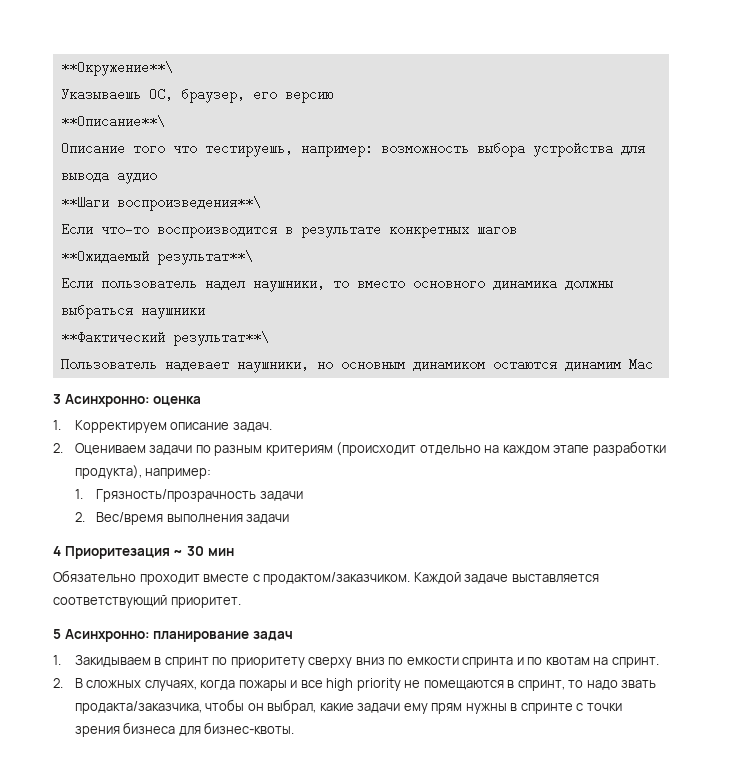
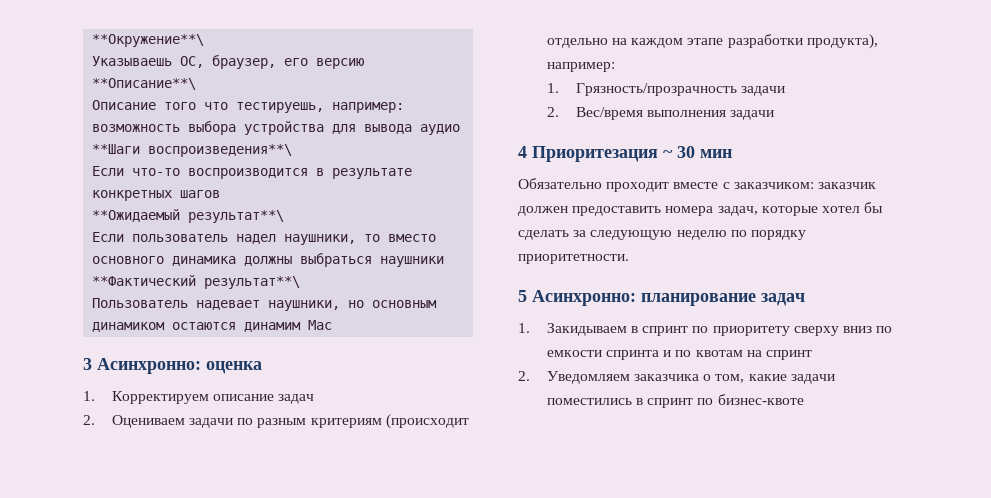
[232,422,272,432] задач. -> [278,394,315,404] задач
[263,572,599,585] [53,595,241,608] продактом/заказчиком. Каждой задаче выставляется соответствующий приоритет. -> [733,182,876,189] [518,202,884,216] [518,230,806,240] [518,254,629,264] заказчиком: заказчик должен предоставить номера задач, которые хотел бы сделать за следующую неделю по порядку приоритетности.
[611,657,659,668] [53,678,657,691] [74,699,622,714] [74,722,295,737] спринт. // 2. В сложных случаях, когда пожары и все high priority не помещаются в спринт, то надо звать продакта/заказчика, чтобы он выбрал, какие задачи ему прям нужны в спринте с точки зрения бизнеса для бизнес-квоты. -> [765,350,812,360] [518,371,835,384] [546,394,804,408] спринт // 2. Уведомляем заказчика о том, какие задачи поместились в спринт по бизнес-квоте

